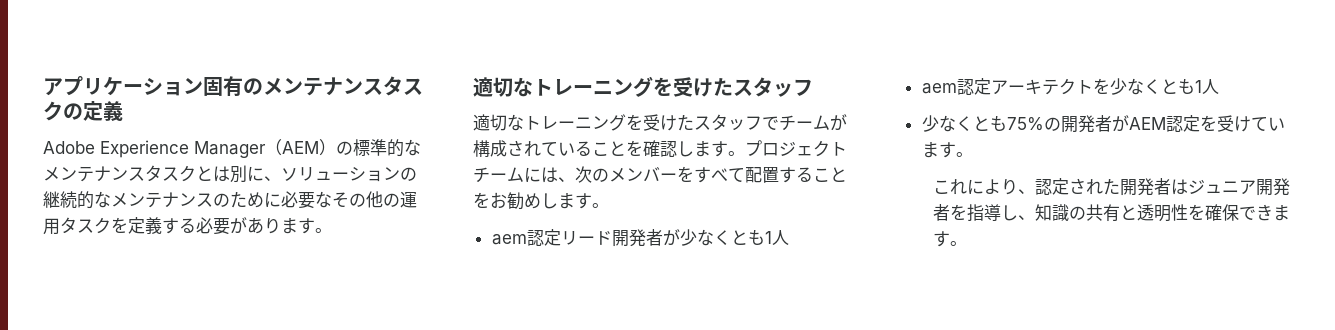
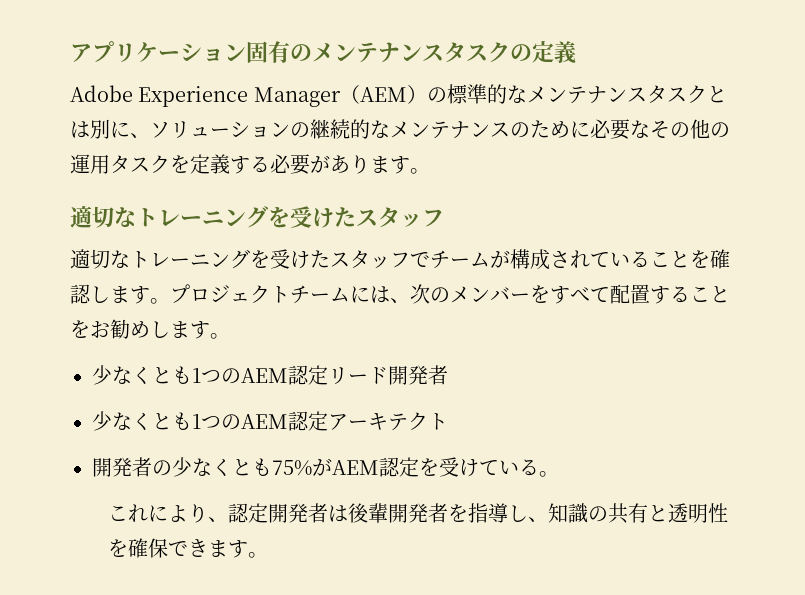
[491,234,527,245] aem -> [92,365,288,385] 少なくとも1つのAEM
[662,229,789,246] [921,83,957,94] が少なくとも1人 // aem -> [92,411,288,431] // 少なくとも1つのAEM
[1092,78,1219,95] を少なくとも1人 // -> [92,457,172,477] // 開発者の
[1043,115,1112,133] の開発者 -> (312, 468) none
[921,142,956,158] ます -> [519,459,539,476] る
[1069,178,1121,195] された -> (268, 513) none
[1188,179,1257,195] ジュニア -> [347,503,388,523] 後輩

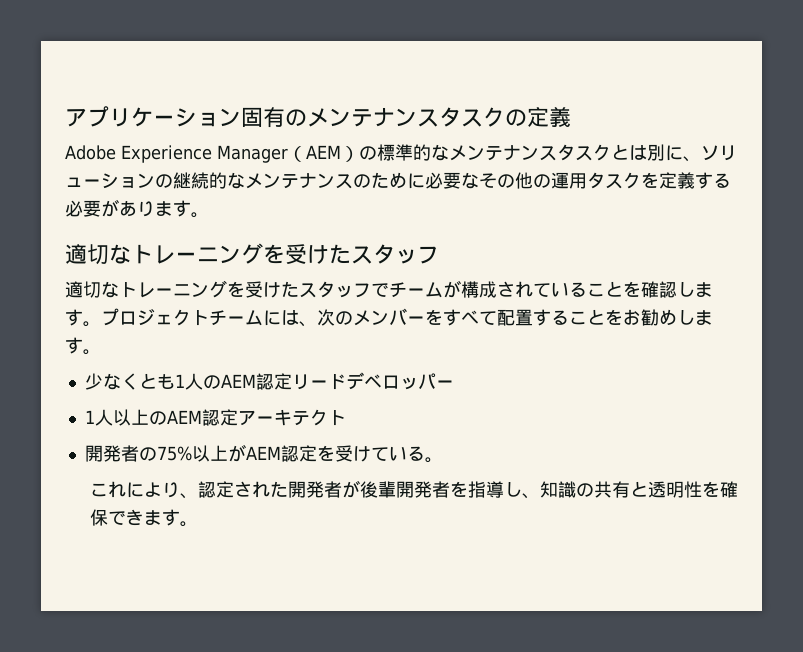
[201,370,221,383] つ -> [184,373,203,390] 人
[388,365,448,385] [92,411,221,431] 開発者 // 少なくとも1つ -> [345,372,454,390] [84,409,149,426] デベロッパー // 1人以上
[172,457,312,477] 少なくとも75% -> [156,445,228,462] 75%以上
[267,503,348,523] 開発者は -> [233,480,360,498] された開発者が

